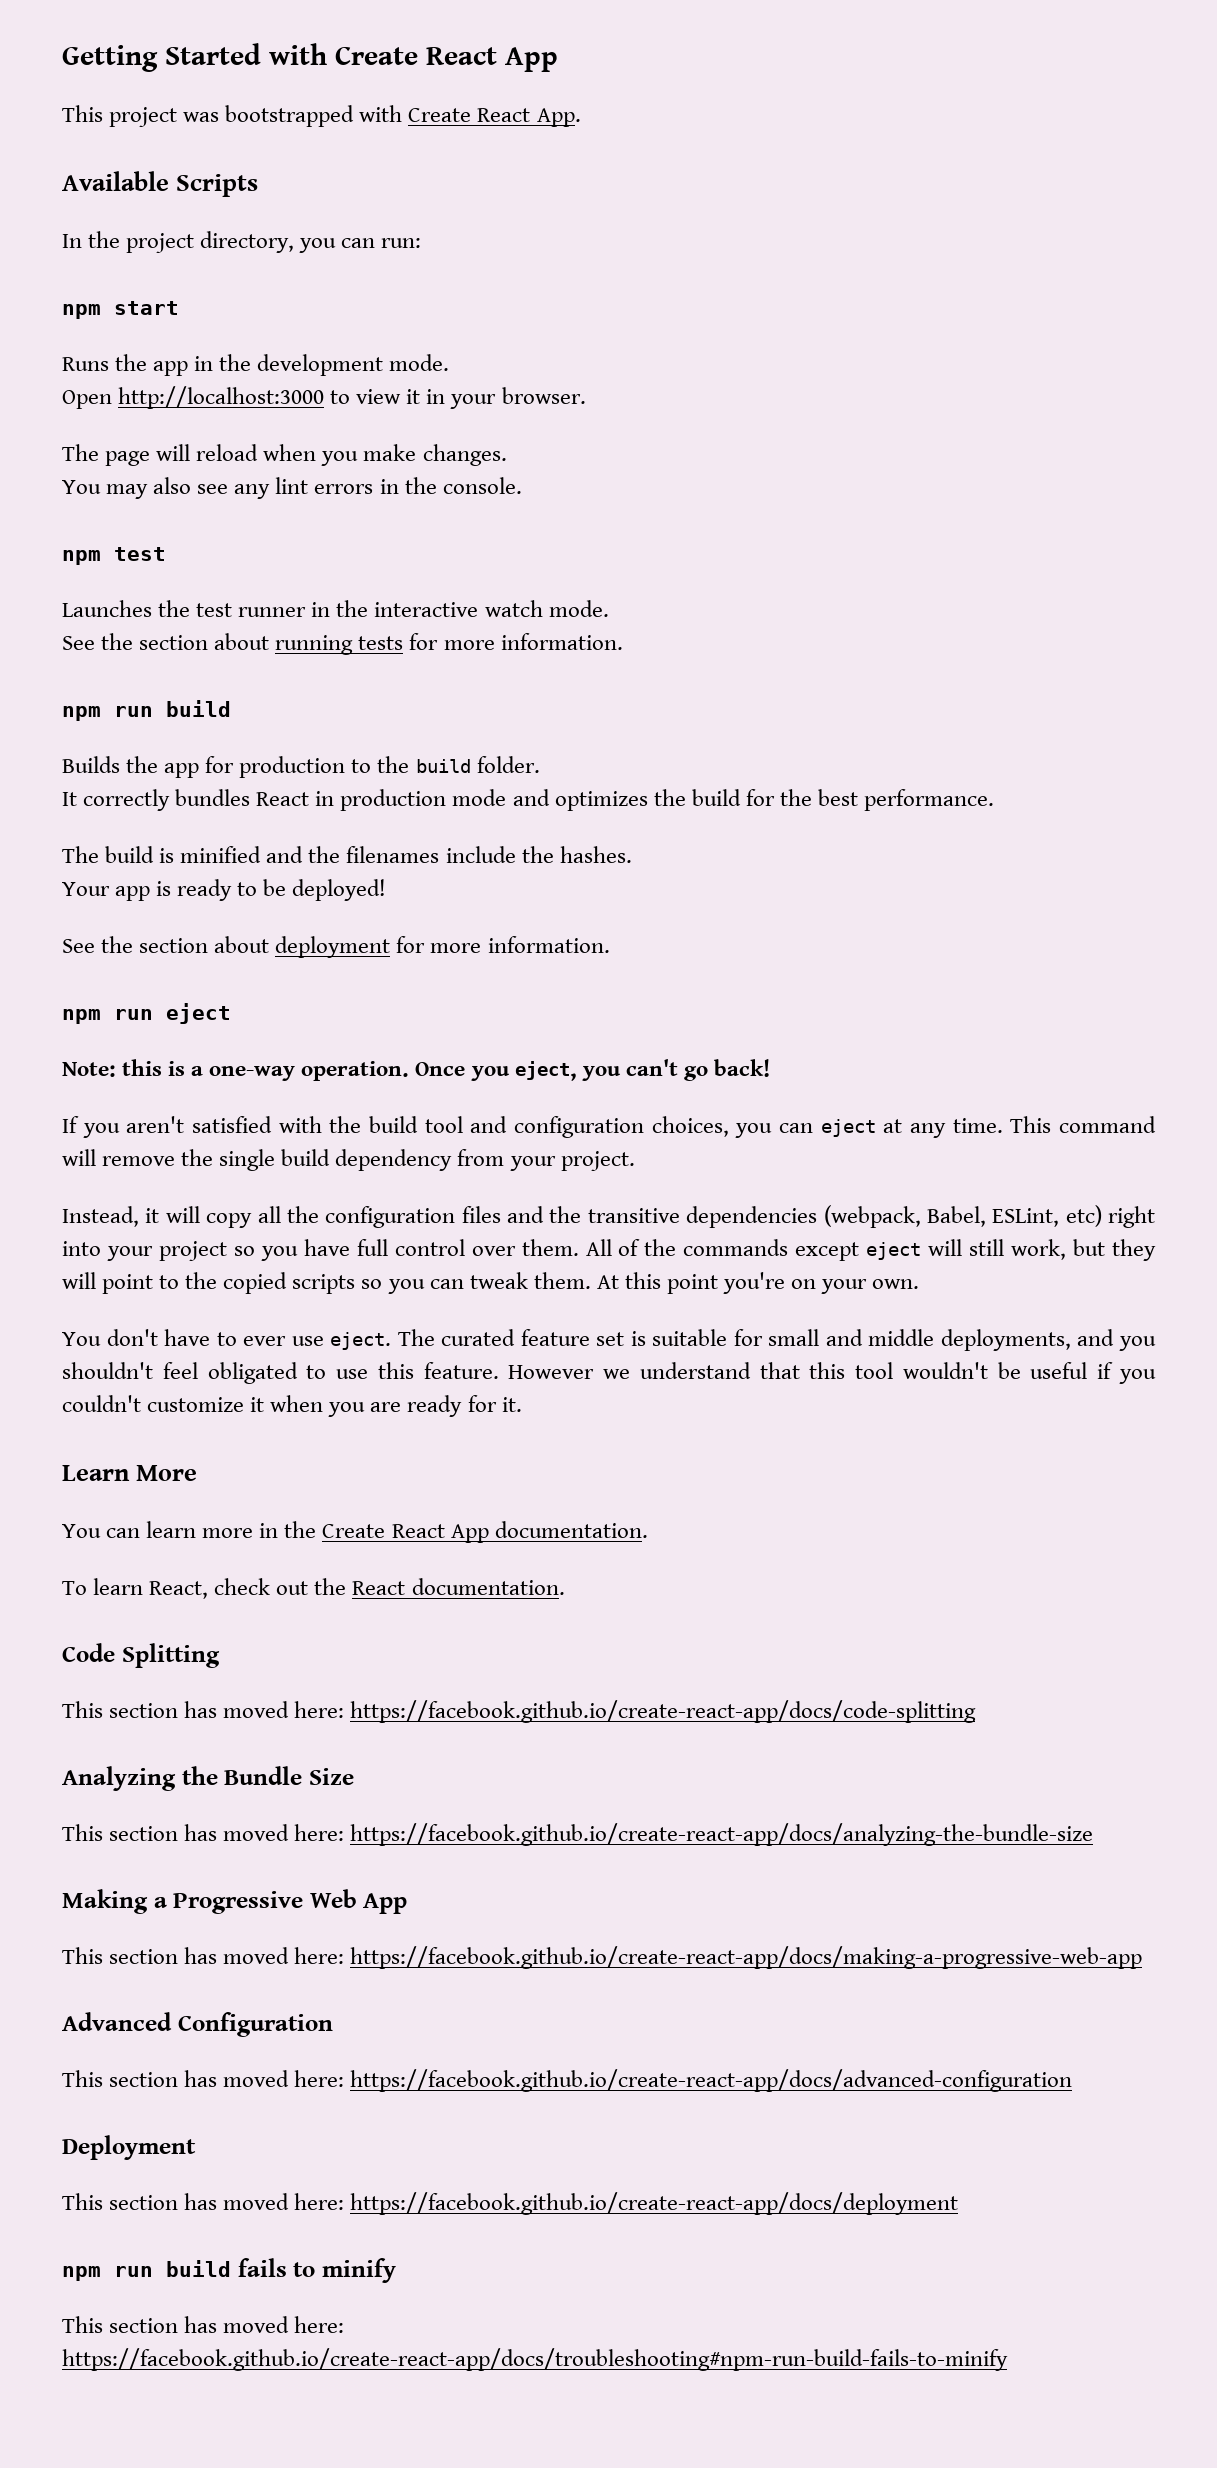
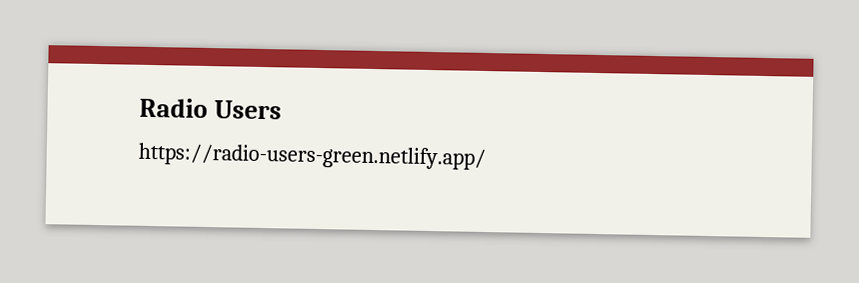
[62,43,558,72] [62,105,581,127] [62,171,259,197] [62,231,422,253] [62,301,179,319] [62,354,450,376] [62,386,586,409] [62,444,507,466] [62,477,522,499] [62,547,166,565] [62,600,609,617] [62,633,623,655] [62,700,231,721] [62,756,540,778] [62,789,995,811] [62,846,632,863] [62,879,387,901] [62,936,610,958] [62,1003,231,1024] [62,1059,770,1081] [62,1116,1156,1138] [62,1149,635,1171] [62,1205,1155,1228] [62,1239,1157,1261] [62,1272,920,1294] [62,1329,1156,1351] [62,1362,1156,1384] [62,1395,522,1417] [62,1465,198,1481] [62,1521,648,1543] [62,1578,565,1599] [62,1643,220,1668] [62,1700,977,1723] [62,1766,354,1791] [62,1823,1094,1846] [62,1889,408,1914] [62,1946,1143,1969] [62,2012,333,2037] [62,2069,1073,2092] [62,2135,196,2160] [62,2192,959,2215] [62,2258,396,2283] [62,2316,345,2333] [62,2348,1008,2371] Getting Started with Create React App // This project was bootstrapped with Create React App. // Available Scripts // In the project directory, you can run: // npm start // Runs the app in the development mode. // Open http://localhost:3000 to view it in your browser. // The page will reload when you make changes. // You may also see any lint errors in the console. // npm test // Launches the test runner in the interactive watch mode. // See the section about running tests for more information. // npm run build // Builds the app for production to the build folder. // It correctly bundles React in production mode and optimizes the build for the best performance. // The build is minified and the filenames include the hashes. // Your app is ready to be deployed! // See the section about deployment for more information. // npm run eject // Note: this is a one-way operation. Once you eject, you can't go back! // If you aren't satisfied with the build tool and configuration choices, you can eject at any time. This command will remove the single build dependency from your project. // Instead, it will copy all the configuration files and the transitive dependencies (webpack, Babel, ESLint, etc) right into your project so you have full control over them. All of the commands except eject will still work, but they will point to the copied scripts so you can tweak them. At this point you're on your own. // You don't have to ever use eject. The curated feature set is suitable for small and middle deployments, and you shouldn't feel obligated to use this feature. However we understand that this tool wouldn't be useful if you couldn't customize it when you are ready for it. // Learn More // You can learn more in the Create React App documentation. // To learn React, check out the React documentation. // Code Splitting // This section has moved here: https://facebook.github.io/create-react-app/docs/code-splitting // Analyzing the Bundle Size // This section has moved here: https://facebook.github.io/create-react-app/docs/analyzing-the-bundle-size // Making a Progressive Web App // This section has moved here: https://facebook.github.io/create-react-app/docs/making-a-progressive-web-app // Advanced Configuration // This section has moved here: https://facebook.github.io/create-react-app/docs/advanced-configuration // Deployment // This section has moved here: https://facebook.github.io/create-react-app/docs/deployment // npm run build fails to minify // This section has moved here: https://facebook.github.io/create-react-app/docs/troubleshooting#npm-run-build-fails-to-minify -> [139,97,282,120] [138,142,486,171] Radio Users // https://radio-users-green.netlify.app/

